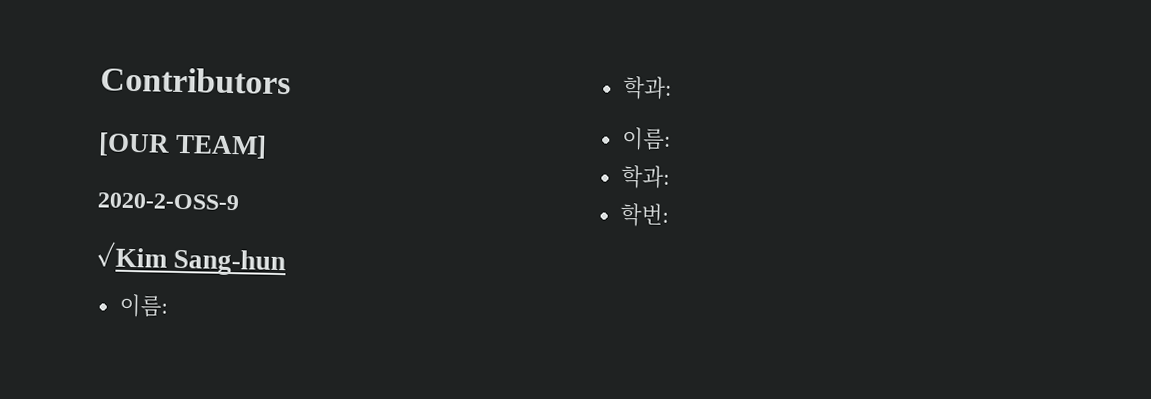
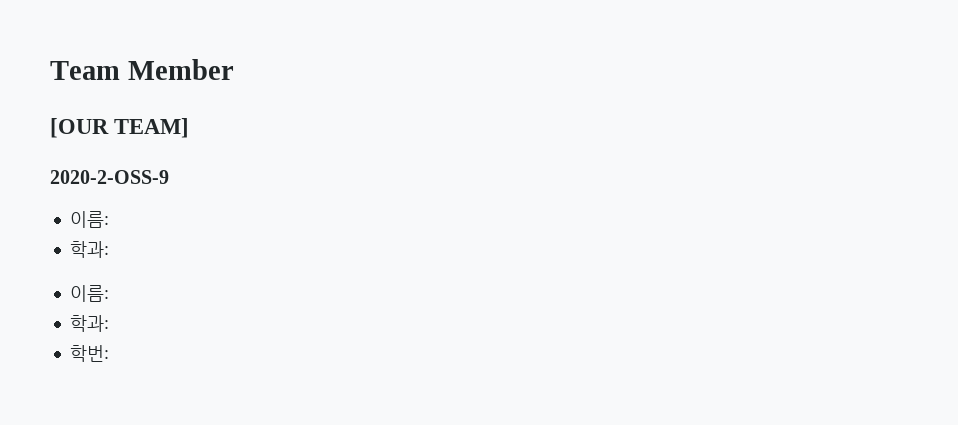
[100,66,291,95] Contributors -> [50,59,234,80] Team Member
[96,241,287,277] // ✓Kim Sang-hun -> (169, 177) none

